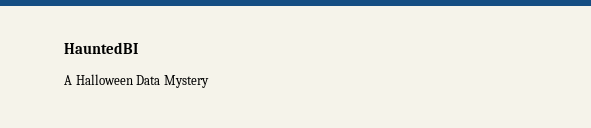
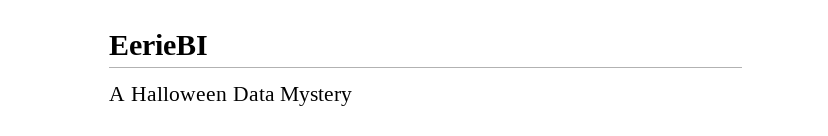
[64,42,138,54] HauntedBI -> [109,34,208,55] EerieBI

